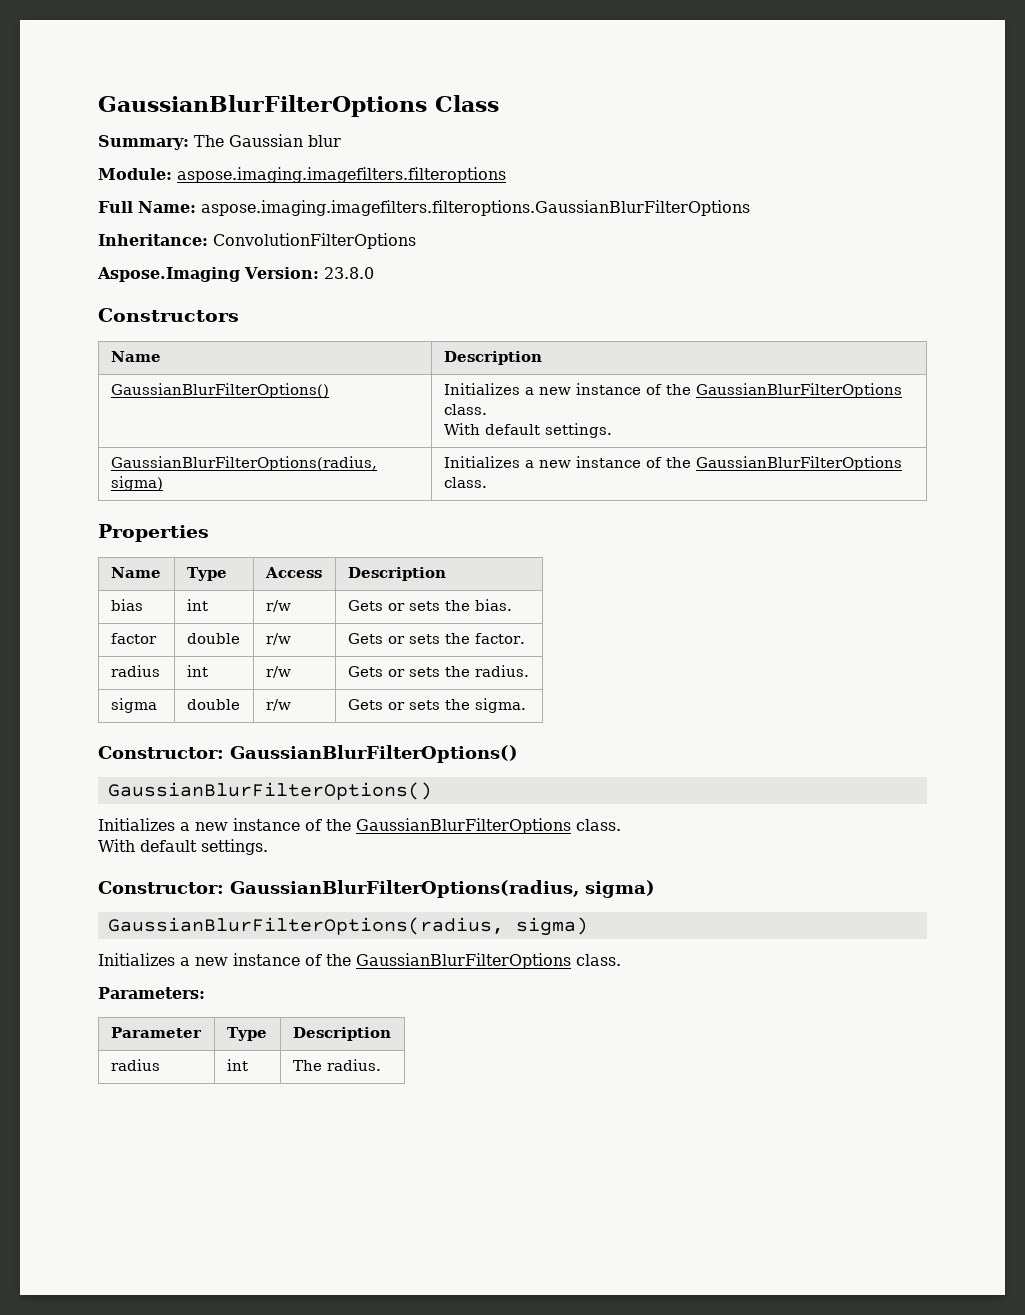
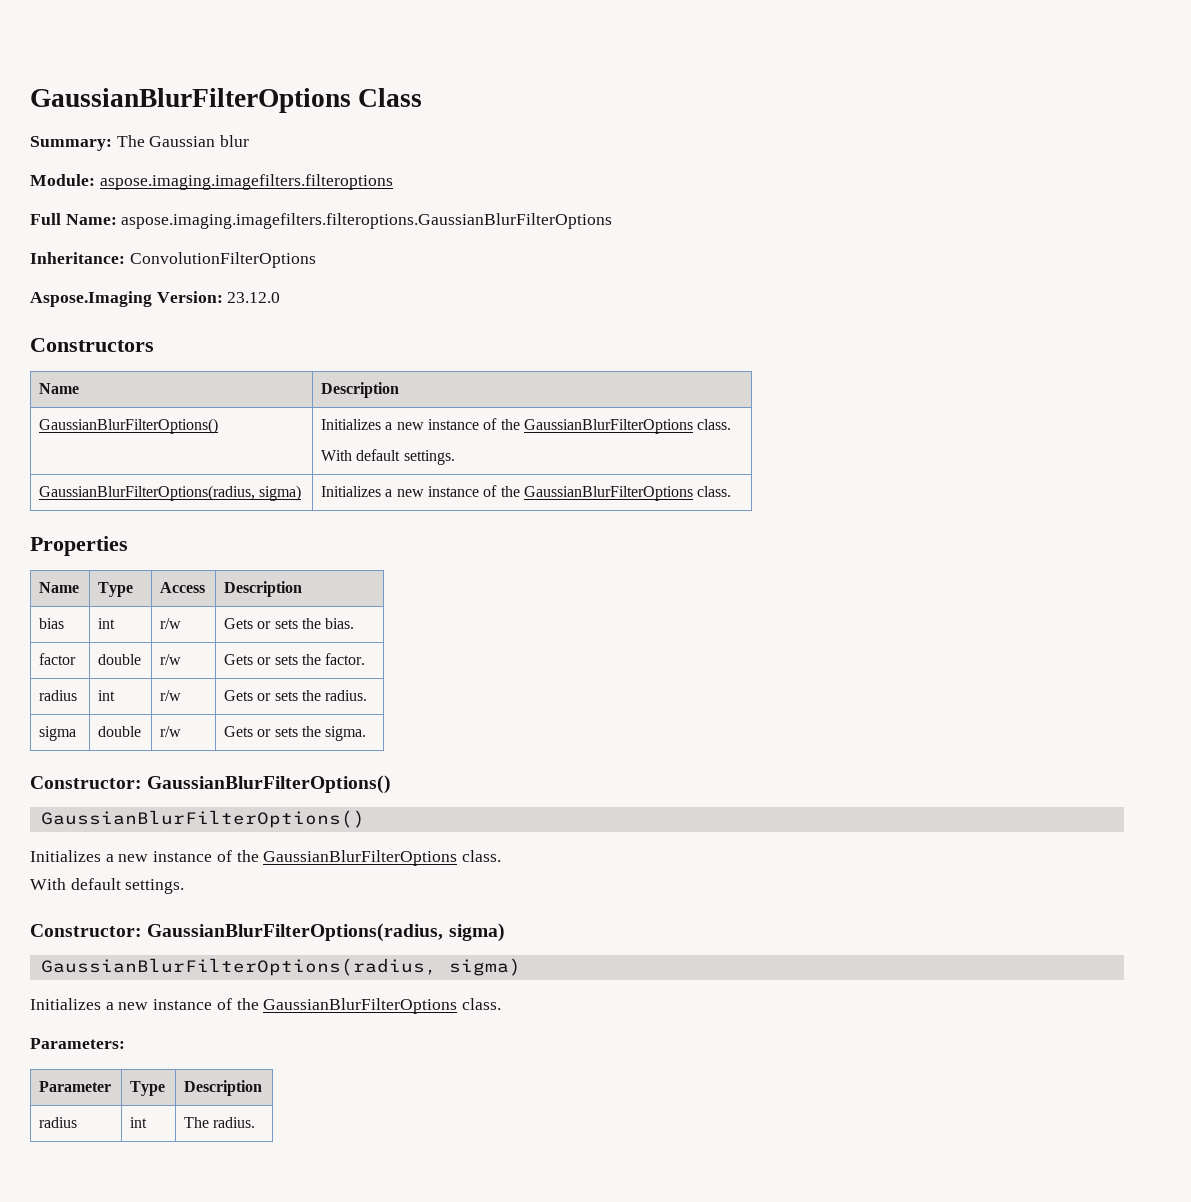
[323,267,374,279] 23.8.0 -> [227,292,281,303] 23.12.0

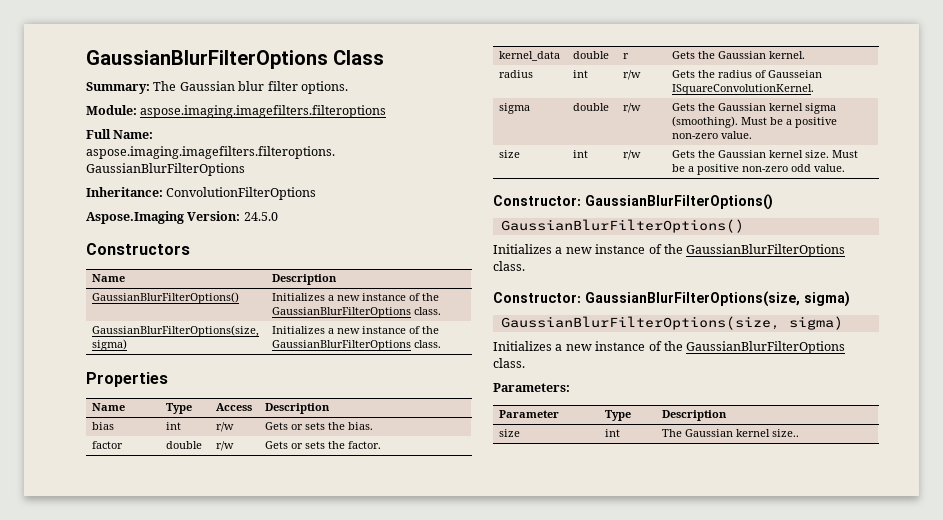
(250, 141) none -> [267,81,348,94] filter options.
[227,292,281,303] 23.12.0 -> [243,212,278,221] 24.5.0
[321,449,455,465] [39,485,256,501] // With default settings. // GaussianBlurFilterOptions(radius, -> [92,325,260,337] // GaussianBlurFilterOptions(size,
(366, 659) none -> [499,51,561,61] [573,51,610,59] [623,53,630,59] [672,51,806,59] // kernel_data | double | r | Gets the Gaussian kernel.
[257,690,368,701] or sets the radius. -> [698,70,823,78] [672,84,815,95] the radius of Gausseian ISquareConvolutionKernel.
[257,726,367,741] or sets the sigma. -> [698,103,837,114] [672,116,838,128] [672,131,753,139] [499,150,521,158] [573,150,589,158] [623,150,642,160] [672,150,859,158] [672,164,846,175] the Gaussian kernel sigma (smoothing). Must be a positive non-zero value. // size | int | r/w | Gets the Gaussian kernel size. Must be a positive non-zero odd value.
[30,878,185,894] [30,923,505,942] [40,958,437,976] // With default settings. // Constructor: GaussianBlurFilterOptions(radius, sigma) // GaussianBlurFilterOptions(radius, -> [493,291,850,307] [500,316,780,330] // Constructor: GaussianBlurFilterOptions(size, sigma) // GaussianBlurFilterOptions(size,
[39,1117,78,1128] radius -> [499,429,521,437] size
[213,1117,256,1128] radius. -> [685,429,800,437] Gaussian kernel size..

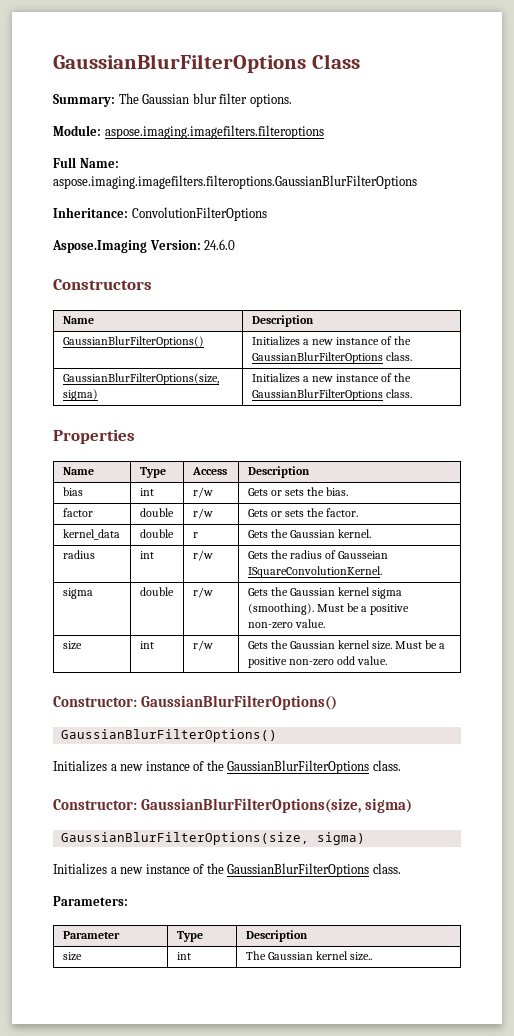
[243,212,278,221] 24.5.0 -> [204,239,236,250] 24.6.0

